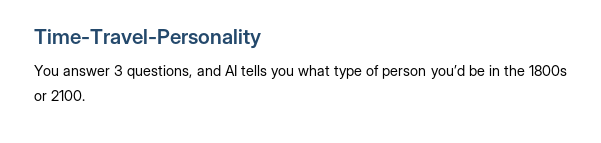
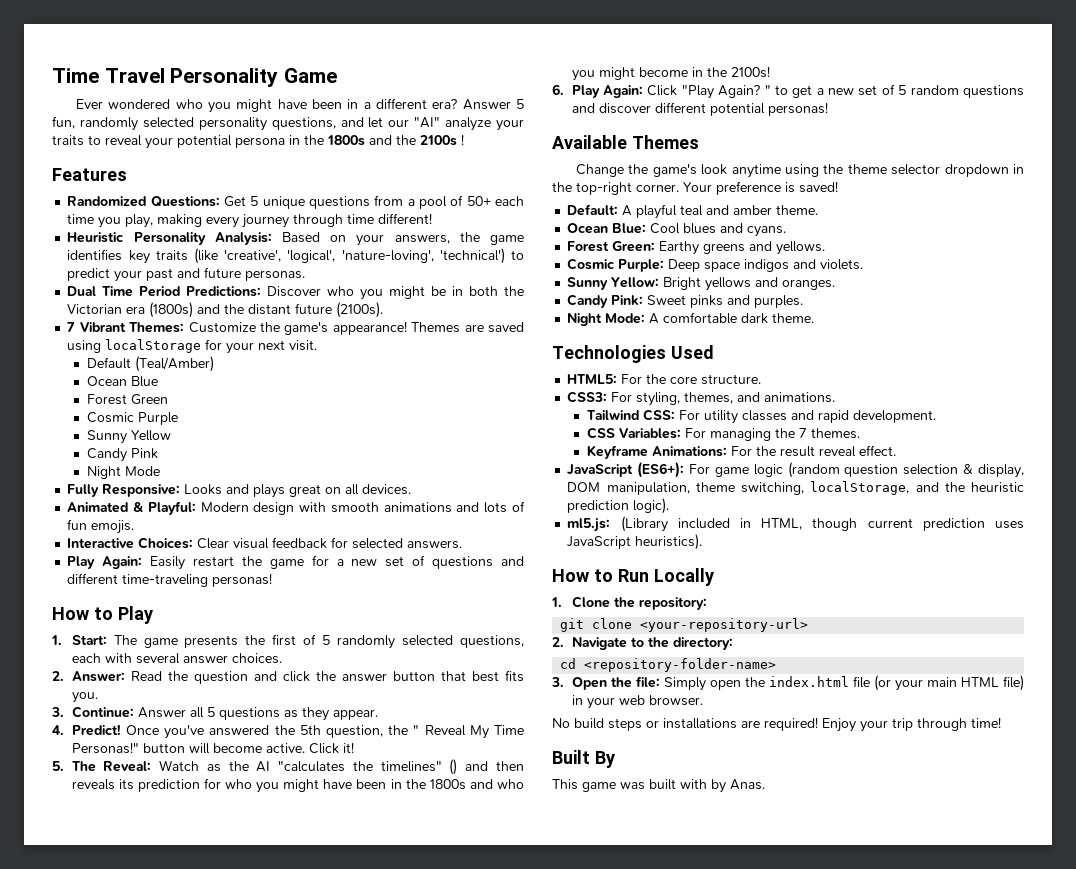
[34,29,261,49] [34,65,567,79] [34,90,85,101] Time-Travel-Personality // You answer 3 questions, and AI tells you what type of person you’d be in the 1800s or 2100. -> [52,68,338,87] [75,98,524,113] [52,116,524,131] [52,134,464,149] [52,168,127,181] [67,195,524,209] [67,213,433,228] [67,232,524,246] [67,248,524,264] [67,267,306,282] [67,286,524,300] [67,302,384,318] [67,321,524,335] [67,339,318,354] [87,356,215,372] [87,376,159,387] [87,394,169,405] [87,412,179,425] [87,430,172,444] [87,448,159,462] [87,466,161,479] [67,484,412,498] [67,501,525,515] [67,519,135,534] [67,537,463,549] [67,555,524,570] [67,573,273,587] [52,606,153,624] [51,634,524,649] [71,653,282,664] [52,670,524,684] [71,692,98,703] [51,706,378,721] [52,724,524,739] [71,742,354,754] [52,759,524,775] [71,778,524,793] [571,66,770,81] [552,84,1025,99] [571,102,828,116] [552,135,699,149] [575,164,1024,178] [552,181,838,195] [567,204,819,219] [567,223,787,237] [567,241,826,255] [567,258,864,272] [567,277,836,291] [567,294,804,308] [567,312,815,326] [552,345,714,363] [567,374,762,385] [567,391,836,406] [587,409,937,424] [587,427,861,441] [587,445,897,459] [567,462,1024,478] [567,481,1024,495] [567,498,670,514] [567,516,1024,532] [567,534,703,550] [552,568,714,586] [551,596,707,610] [560,618,809,632] [552,637,733,650] [560,658,777,672] [551,675,1024,691] [571,695,703,709] [552,717,1001,732] [552,750,615,768] [552,779,765,793] Time Travel Personality Game // Ever wondered who you might have been in a different era? Answer 5 fun, randomly selected personality questions, and let our "AI" analyze your traits to reveal your potential persona in the 1800s and the 2100s ! // Features // Randomized Questions: Get 5 unique questions from a pool of 50+ each time you play, making every journey through time different! // Heuristic Personality Analysis: Based on your answers, the game identifies key traits (like 'creative', 'logical', 'nature-loving', 'technical') to predict your past and future personas. // Dual Time Period Predictions: Discover who you might be in both the Victorian era (1800s) and the distant future (2100s). // 7 Vibrant Themes: Customize the game's appearance! Themes are saved using localStorage for your next visit. // Default (Teal/Amber) // Ocean Blue // Forest Green // Cosmic Purple // Sunny Yellow // Candy Pink // Night Mode // Fully Responsive: Looks and plays great on all devices. // Animated & Playful: Modern design with smooth animations and lots of fun emojis. // Interactive Choices: Clear visual feedback for selected answers. // Play Again: Easily restart the game for a new set of questions and different time-traveling personas! // How to Play // 1. Start: The game presents the first of 5 randomly selected questions, each with several answer choices. // 2. Answer: Read the question and click the answer button that best fits you. // 3. Continue: Answer all 5 questions as they appear. // 4. Predict! Once you've answered the 5th question, the " Reveal My Time Personas!" button will become active. Click it! // 5. The Reveal: Watch as the AI "calculates the timelines" () and then reveals its prediction for who you might have been in the 1800s and who you might become in the 2100s! // 6. Play Again: Click "Play Again? " to get a new set of 5 random questions and discover different potential personas! // Available Themes // Change the game's look anytime using the theme selector dropdown in the top-right corner. Your preference is saved! // Default: A playful teal and amber theme. // Ocean Blue: Cool blues and cyans. // Forest Green: Earthy greens and yellows. // Cosmic Purple: Deep space indigos and violets. // Sunny Yellow: Bright yellows and oranges. // Candy Pink: Sweet pinks and purples. // Night Mode: A comfortable dark theme. // Technologies Used // HTML5: For the core structure. // CSS3: For styling, themes, and animations. // Tailwind CSS: For utility classes and rapid development. // CSS Variables: For managing the 7 themes. // Keyframe Animations: For the result reveal effect. // JavaScript (ES6+): For game logic (random question selection & display, DOM manipulation, theme switching, localStorage, and the heuristic prediction logic). // ml5.js: (Library included in HTML, though current prediction uses JavaScript heuristics). // How to Run Locally // 1. Clone the repository: // git clone <your-repository-url> // 2. Navigate to the directory: // cd <repository-folder-name> // 3. Open the file: Simply open the index.html file (or your main HTML file) in your web browser. // No build steps or installations are required! Enjoy your trip through time! // Built By // This game was built with by Anas.

